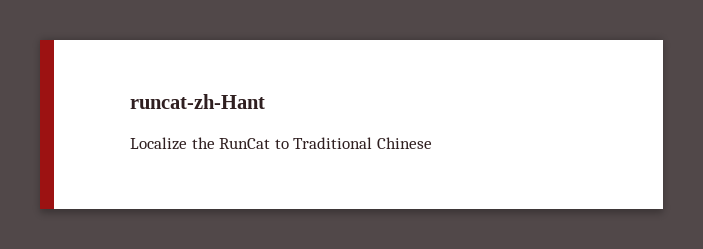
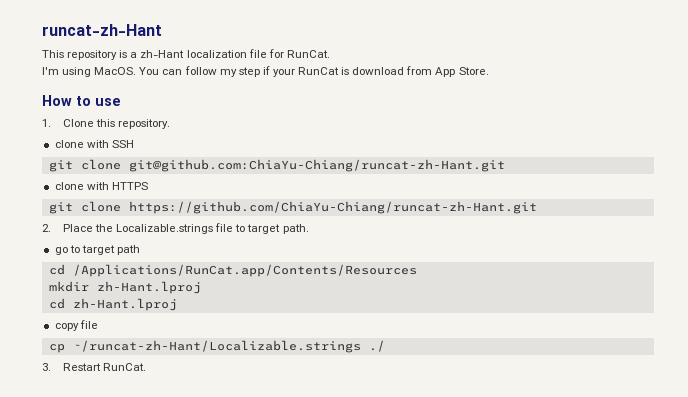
[130,137,432,150] Localize the RunCat to Traditional Chinese -> [42,49,330,60] [42,66,489,77] [42,95,121,106] [42,119,171,129] [54,140,134,148] [48,159,505,172] [54,182,148,190] [48,201,537,214] [42,223,309,234] [54,245,140,255] [48,264,417,277] [48,281,201,294] [48,298,177,311] [54,320,98,331] [48,340,385,353] [42,363,147,371] This repository is a zh-Hant localization file for RunCat. // I'm using MacOS. You can follow my step if your RunCat is download from App Store. // How to use // 1. Clone this repository. // clone with SSH // git clone git@github.com:ChiaYu-Chiang/runcat-zh-Hant.git // clone with HTTPS // git clone https://github.com/ChiaYu-Chiang/runcat-zh-Hant.git // 2. Place the Localizable.strings file to target path. // go to target path // cd /Applications/RunCat.app/Contents/Resources // mkdir zh-Hant.lproj // cd zh-Hant.lproj // copy file // cp ~/runcat-zh-Hant/Localizable.strings ./ // 3. Restart RunCat.

